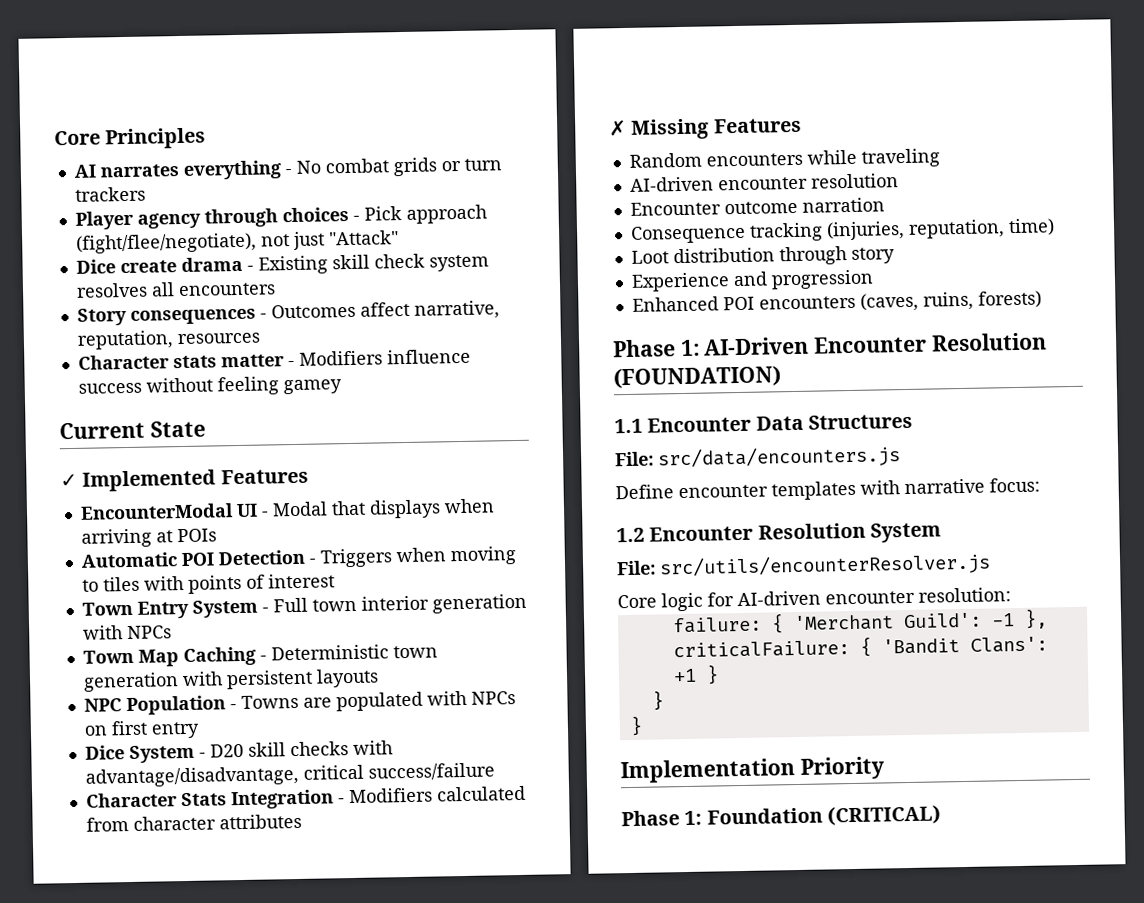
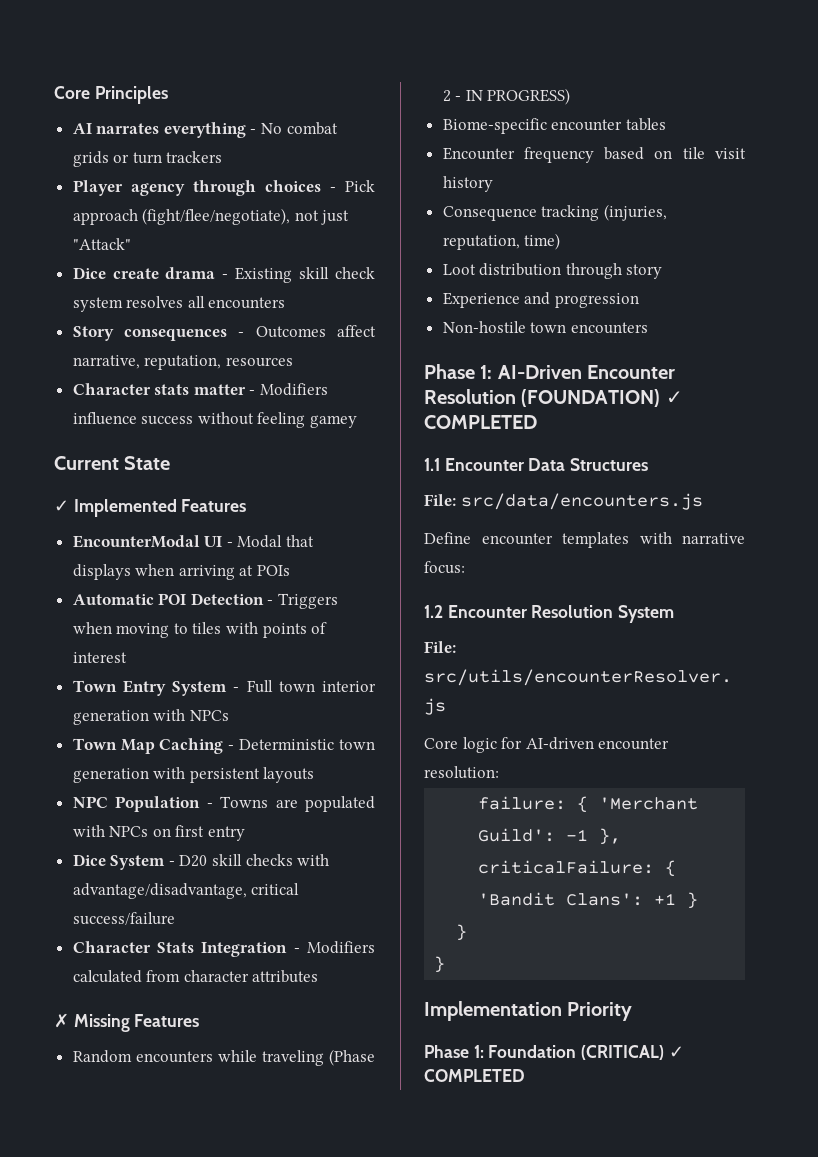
[629,173,899,192] [629,197,885,216] // AI-driven encounter resolution // Encounter outcome narration -> [328,1049,375,1066] [442,88,571,105] [442,118,666,134] [442,147,746,163] [442,176,493,192] (Phase 2 - IN PROGRESS) // Biome-specific encounter tables // Encounter frequency based on tile visit history
[631,290,1042,312] Enhanced POI encounters (caves, ruins, forests) -> [442,321,648,334] Non-hostile town encounters
(781, 377) none -> [665,391,683,404] [424,415,537,429] ✓ COMPLETED
(941, 815) none -> [668,1046,684,1058] [424,1069,525,1082] ✓ COMPLETED

